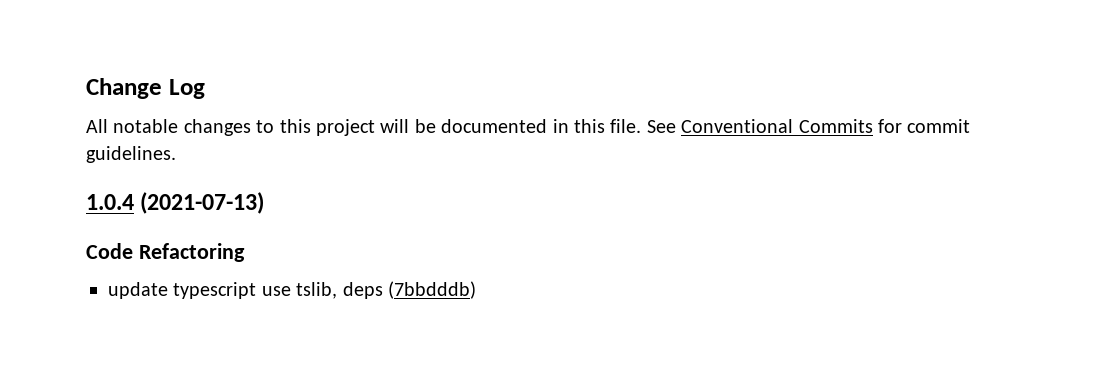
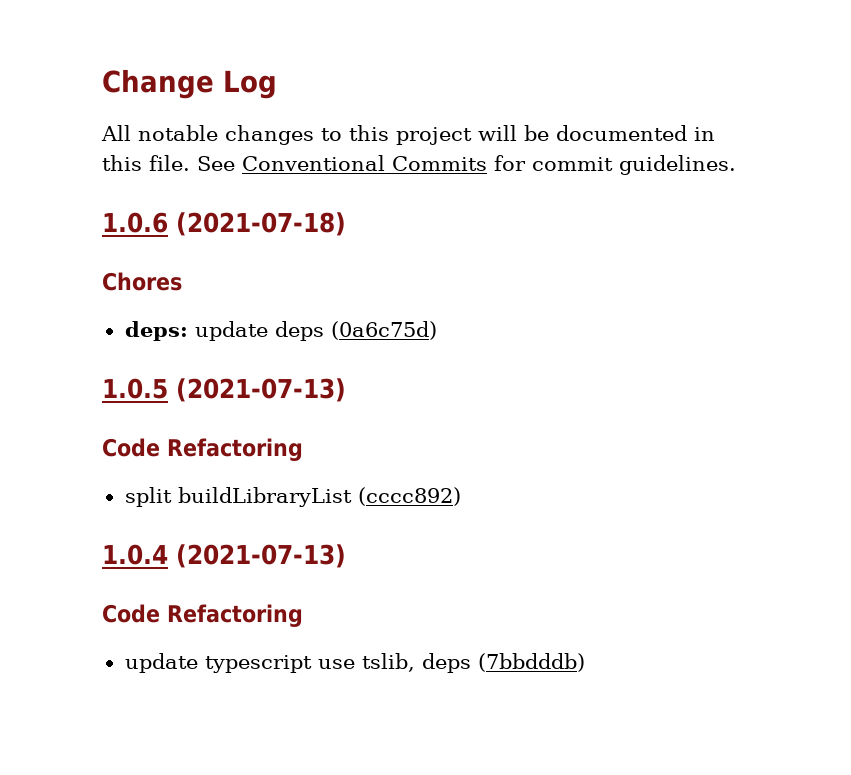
(176, 154) none -> [102,212,346,236] [102,272,182,291] [124,321,437,341] [102,378,346,402] [102,438,303,461] [124,487,461,507] // 1.0.6 (2021-07-18) // Chores // deps: update deps (0a6c75d) // 1.0.5 (2021-07-13) // Code Refactoring // split buildLibraryList (cccc892)

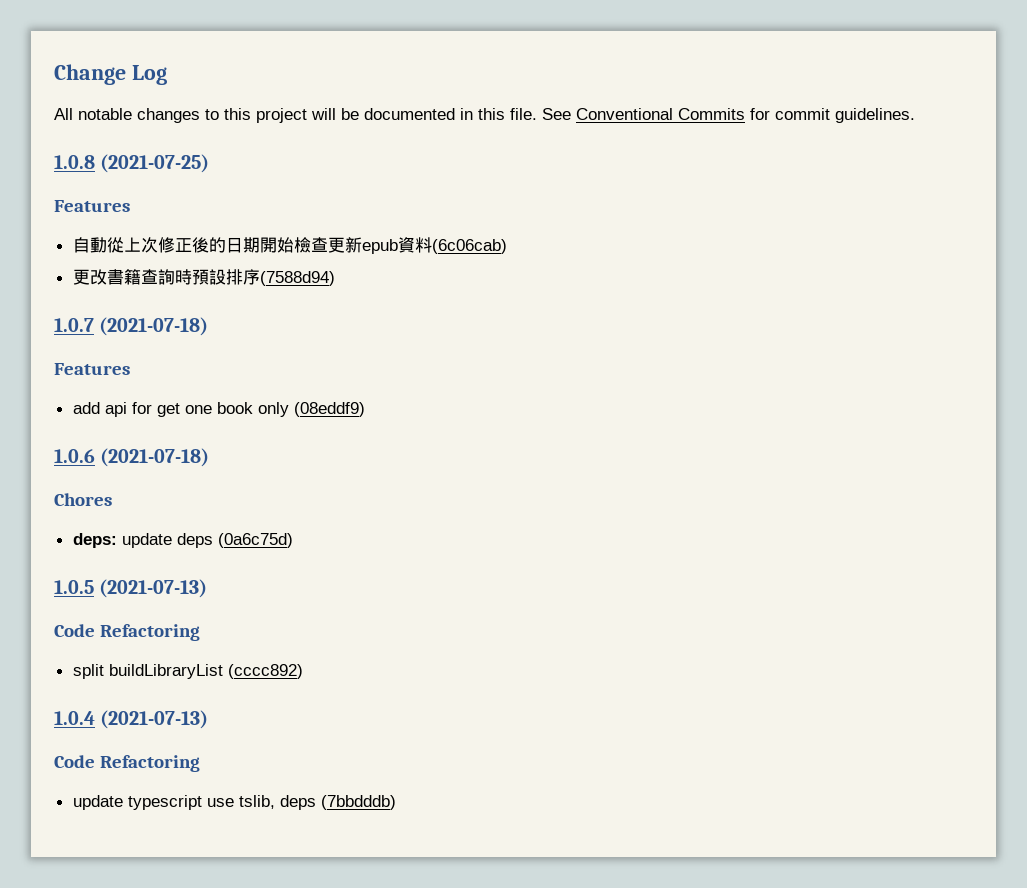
(736, 165) none -> [54,154,210,173] [54,200,130,212] [72,237,507,254] [72,269,335,286] [54,317,209,336] [54,363,130,375] [72,402,365,417] // 1.0.8 (2021-07-25) // Features // 自動從上次修正後的日期開始檢查更新epub資料(6c06cab) // 更改書籍查詢時預設排序(7588d94) // 1.0.7 (2021-07-18) // Features // add api for get one book only (08eddf9)

